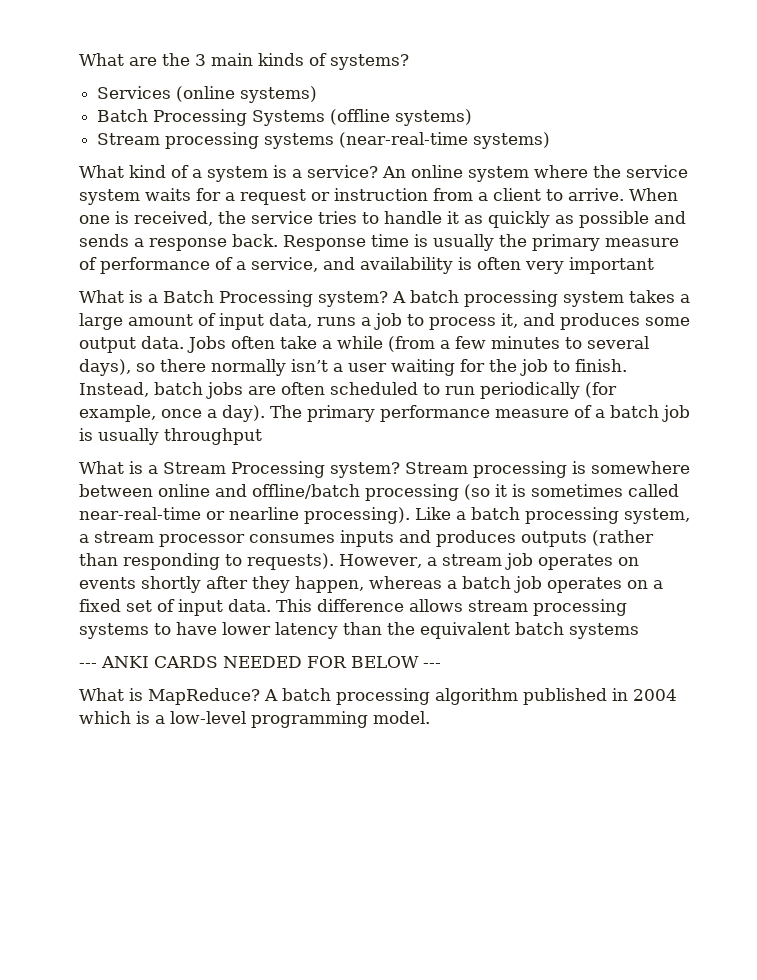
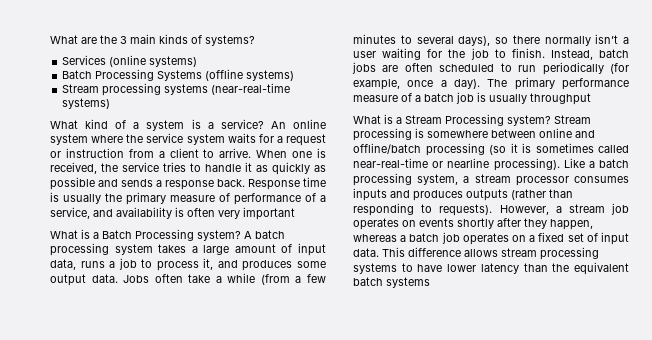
[79,656,441,668] [79,688,677,705] [79,711,430,728] // --- ANKI CARDS NEEDED FOR BELOW --- // What is MapReduce? A batch processing algorithm published in 2004 which is a low-level programming model. -> (430, 282) none

